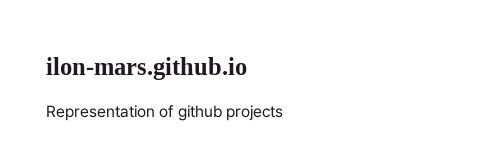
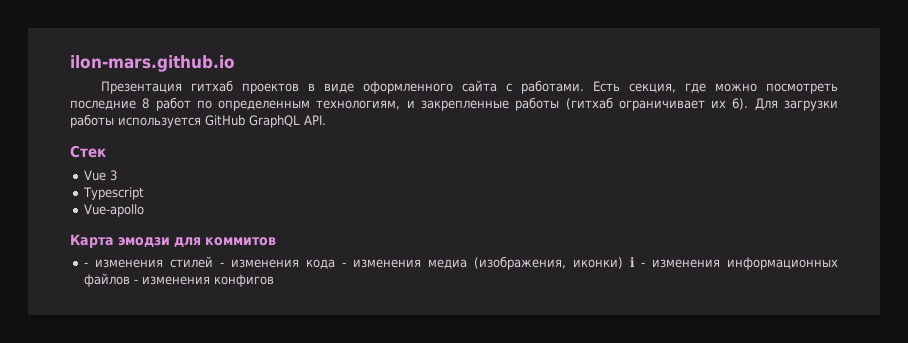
[46,105,283,121] Representation of github projects -> [100,80,839,94] [70,97,839,111] [70,114,326,128] [70,145,106,158] [84,170,118,181] [83,187,145,200] [84,204,145,217] [70,234,276,248] [84,256,838,270] [84,273,275,287] Презентация гитхаб проектов в виде оформленного сайта с работами. Есть секция, где можно посмотреть последние 8 работ по определенным технологиям, и закрепленные работы (гитхаб ограничивает их 6). Для загрузки работы используется GitHub GraphQL API. // Стек // Vue 3 // Typescript // Vue-apollo // Карта эмодзи для коммитов // - изменения стилей - изменения кода - изменения медиа (изображения, иконки) ℹ - изменения информационных файлов - изменения конфигов

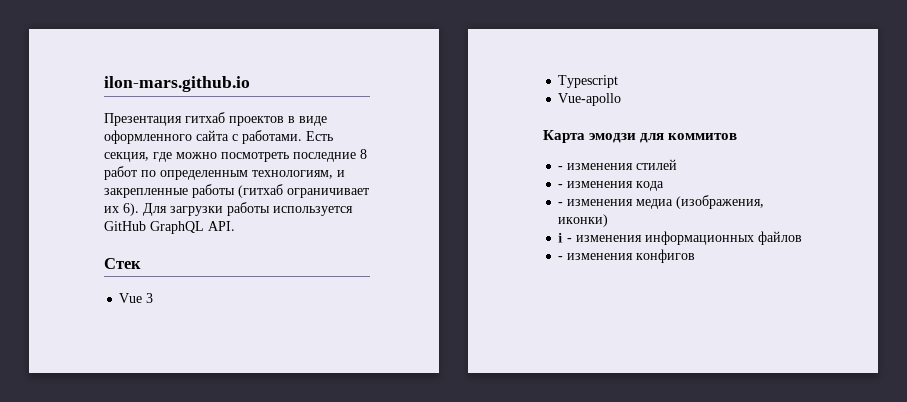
(214, 262) none -> (678, 164) //
(336, 264) none -> (665, 186) //
(624, 263) none -> (609, 220) //
(131, 280) none -> (803, 238) //

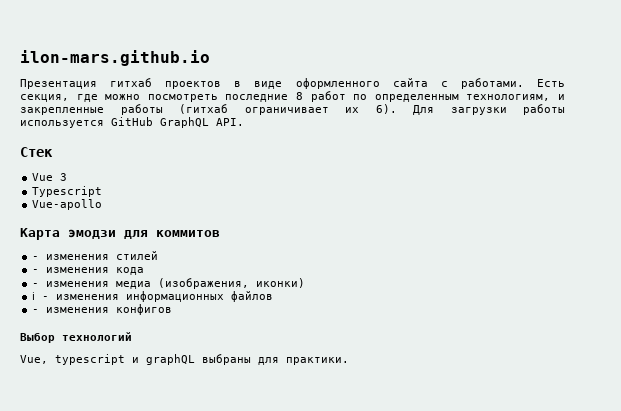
(696, 256) none -> [20,332,132,343] [20,354,349,365] // Выбор технологий // Vue, typescript и graphQL выбраны для практики.

